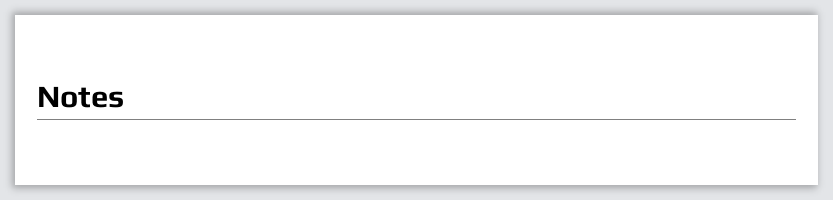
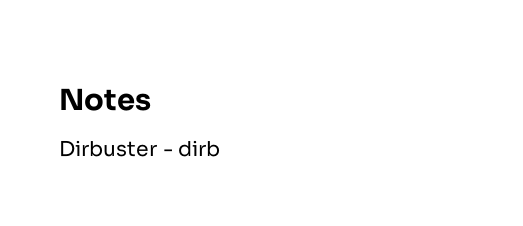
(124, 97) none -> [59,140,221,157] // Dirbuster - dirb

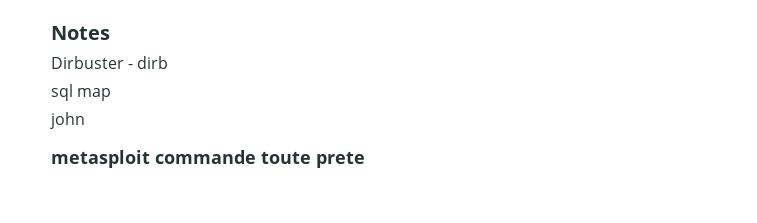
(221, 148) none -> [51,84,112,101] [50,112,85,129] [51,150,365,168] // sql map // john // metasploit commande toute prete

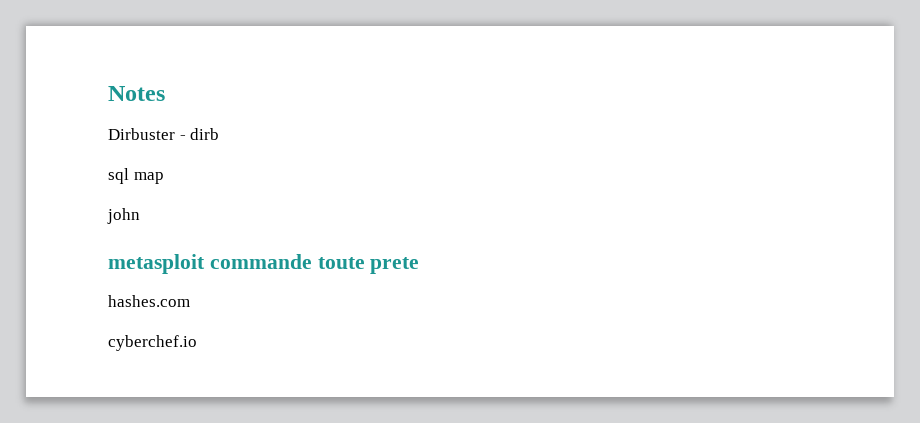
(365, 159) none -> [108,295,190,307] [108,335,197,351] // hashes.com // cyberchef.io

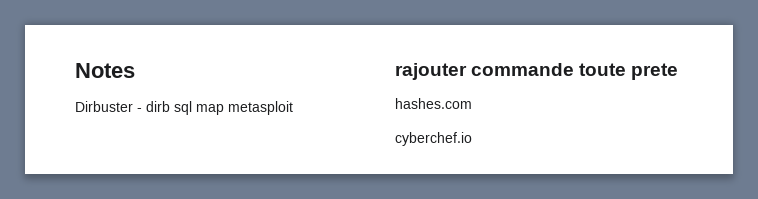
(220, 134) // -> (170, 106) none
[107,208,140,224] [108,254,205,274] // john // metasploit -> [228,101,293,115] [395,63,467,80] metasploit // rajouter

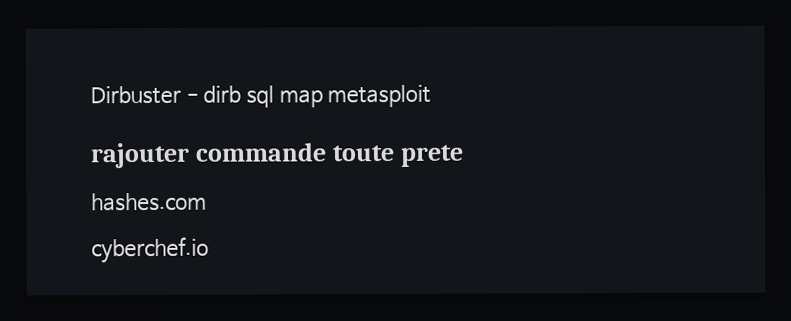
[75,63,135,78] Notes // -> (90, 95) none

